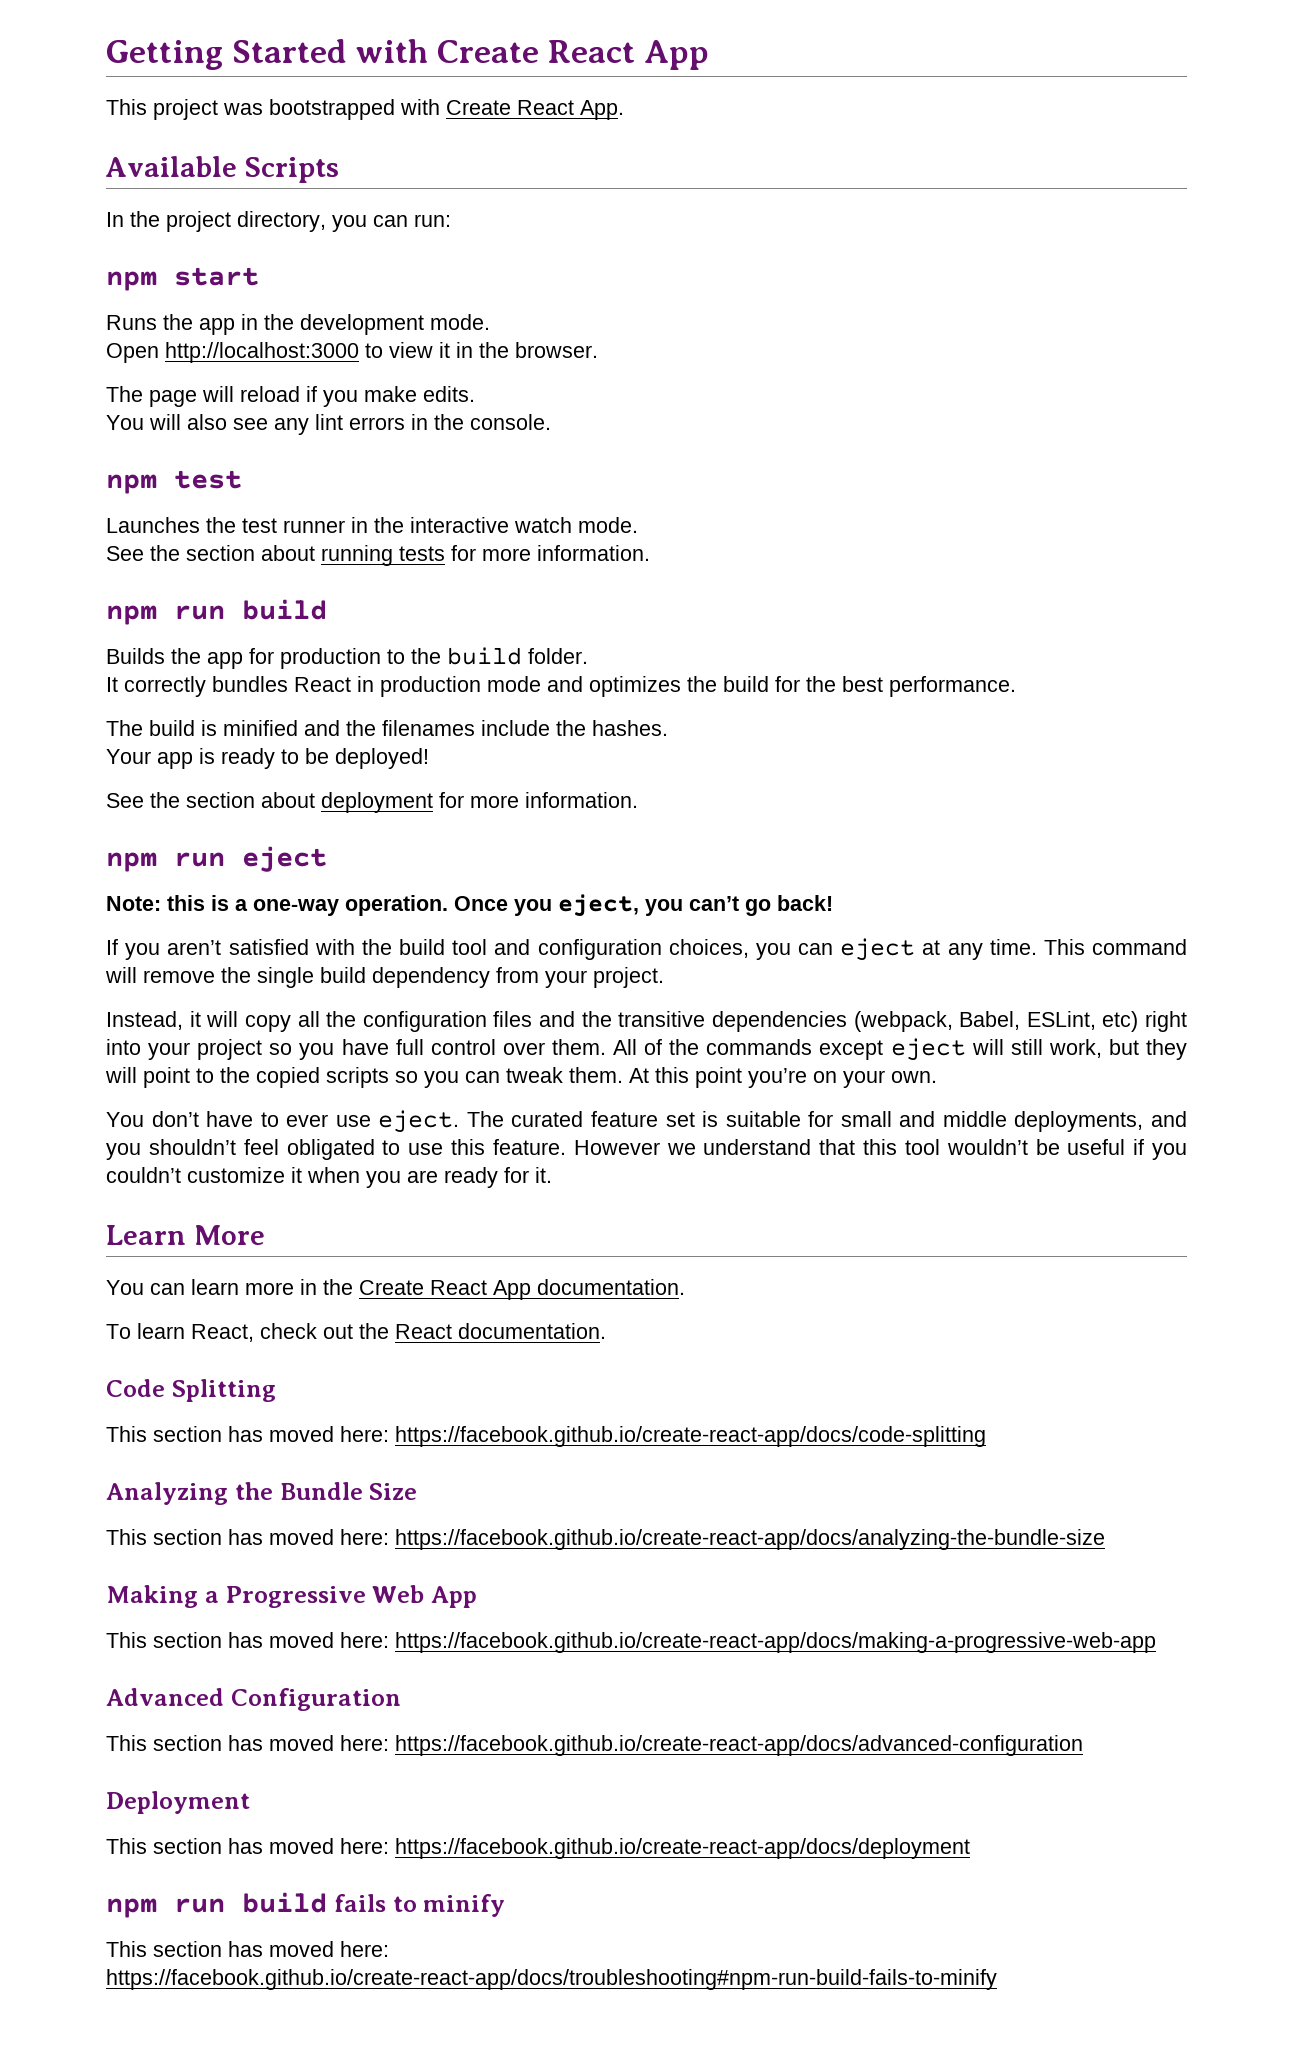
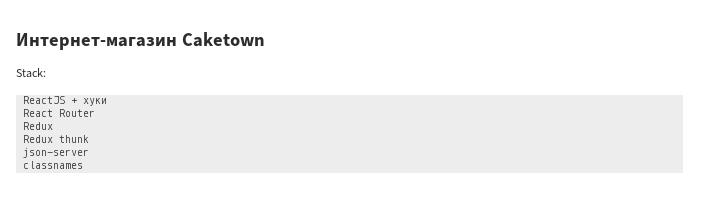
[106,39,710,70] [106,99,624,120] [105,156,339,183] [106,211,451,232] [106,267,259,291] [106,314,490,335] [106,342,598,363] [106,386,475,407] [106,414,551,435] [106,470,242,494] [106,517,638,533] [106,545,650,566] [106,599,327,625] [106,647,588,669] [106,676,1016,697] [106,720,668,736] [106,748,429,769] [106,792,638,813] [106,846,327,872] [106,894,833,917] [106,938,1187,961] [105,967,664,988] [106,1011,1187,1032] [106,1038,1188,1061] [105,1067,937,1088] [106,1110,1187,1133] [106,1139,1187,1160] [106,1167,552,1188] [106,1225,265,1245] [106,1279,685,1300] [106,1323,606,1342] [106,1379,276,1402] [106,1426,986,1447] [106,1482,418,1505] [106,1529,1105,1550] [106,1585,477,1608] [106,1632,1156,1653] [106,1688,401,1711] [106,1735,1083,1756] [106,1791,250,1814] [106,1838,970,1859] [106,1892,506,1918] [106,1941,389,1957] [106,1969,997,1990] Getting Started with Create React App // This project was bootstrapped with Create React App. // Available Scripts // In the project directory, you can run: // npm start // Runs the app in the development mode. // Open http://localhost:3000 to view it in the browser. // The page will reload if you make edits. // You will also see any lint errors in the console. // npm test // Launches the test runner in the interactive watch mode. // See the section about running tests for more information. // npm run build // Builds the app for production to the build folder. // It correctly bundles React in production mode and optimizes the build for the best performance. // The build is minified and the filenames include the hashes. // Your app is ready to be deployed! // See the section about deployment for more information. // npm run eject // Note: this is a one-way operation. Once you eject, you can’t go back! // If you aren’t satisfied with the build tool and configuration choices, you can eject at any time. This command will remove the single build dependency from your project. // Instead, it will copy all the configuration files and the transitive dependencies (webpack, Babel, ESLint, etc) right into your project so you have full control over them. All of the commands except eject will still work, but they will point to the copied scripts so you can tweak them. At this point you’re on your own. // You don’t have to ever use eject. The curated feature set is suitable for small and middle deployments, and you shouldn’t feel obligated to use this feature. However we understand that this tool wouldn’t be useful if you couldn’t customize it when you are ready for it. // Learn More // You can learn more in the Create React App documentation. // To learn React, check out the React documentation. // Code Splitting // This section has moved here: https://facebook.github.io/create-react-app/docs/code-splitting // Analyzing the Bundle Size // This section has moved here: https://facebook.github.io/create-react-app/docs/analyzing-the-bundle-size // Making a Progressive Web App // This section has moved here: https://facebook.github.io/create-react-app/docs/making-a-progressive-web-app // Advanced Configuration // This section has moved here: https://facebook.github.io/create-react-app/docs/advanced-configuration // Deployment // This section has moved here: https://facebook.github.io/create-react-app/docs/deployment // npm run build fails to minify // This section has moved here: https://facebook.github.io/create-react-app/docs/troubleshooting#npm-run-build-fails-to-minify -> [16,32,265,50] [16,68,46,78] [23,96,108,106] [23,109,96,117] [23,122,54,130] [23,135,90,143] [23,148,90,158] [23,161,84,169] Интернет-магазин Caketown // Stack: // ReactJS + хуки // React Router // Redux // Redux thunk // json-server // classnames

